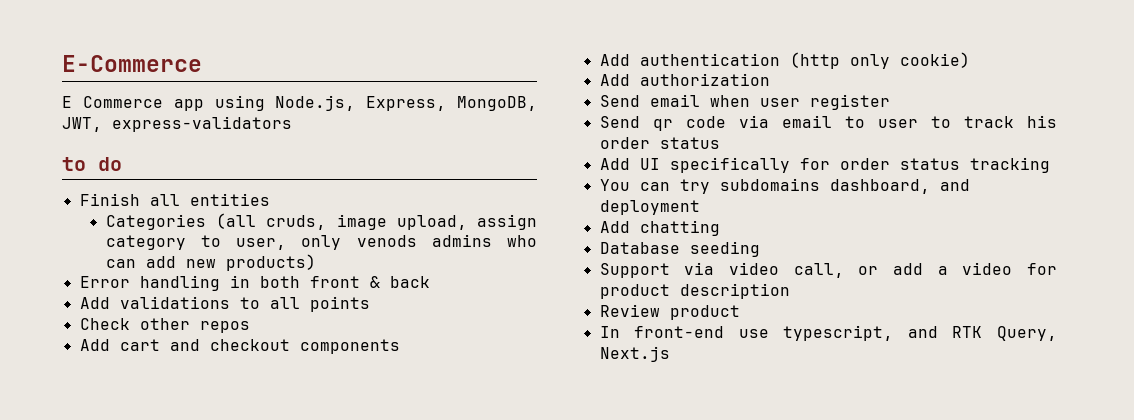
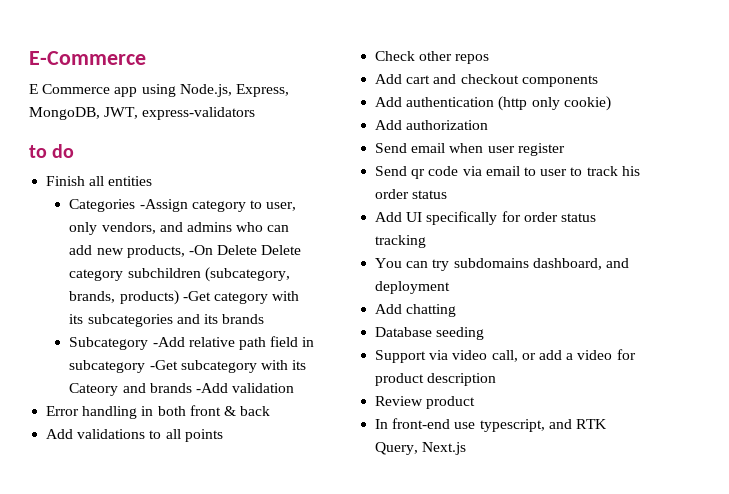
[216,213,537,230] (all cruds, image upload, assign -> [139,199,188,212] -Assign
[356,235,417,247] venods -> [101,222,183,234] vendors, and
[225,254,316,271] products) -> [126,245,302,258] [69,267,290,282] [69,290,300,305] [69,314,265,327] [69,336,315,350] [69,360,307,373] [69,383,295,396] products, -On Delete Delete category subchildren (subcategory, brands, products) -Get category with its subcategories and its brands // Subcategory -Add relative path field in subcategory -Get subcategory with its Cateory and brands -Add validation

